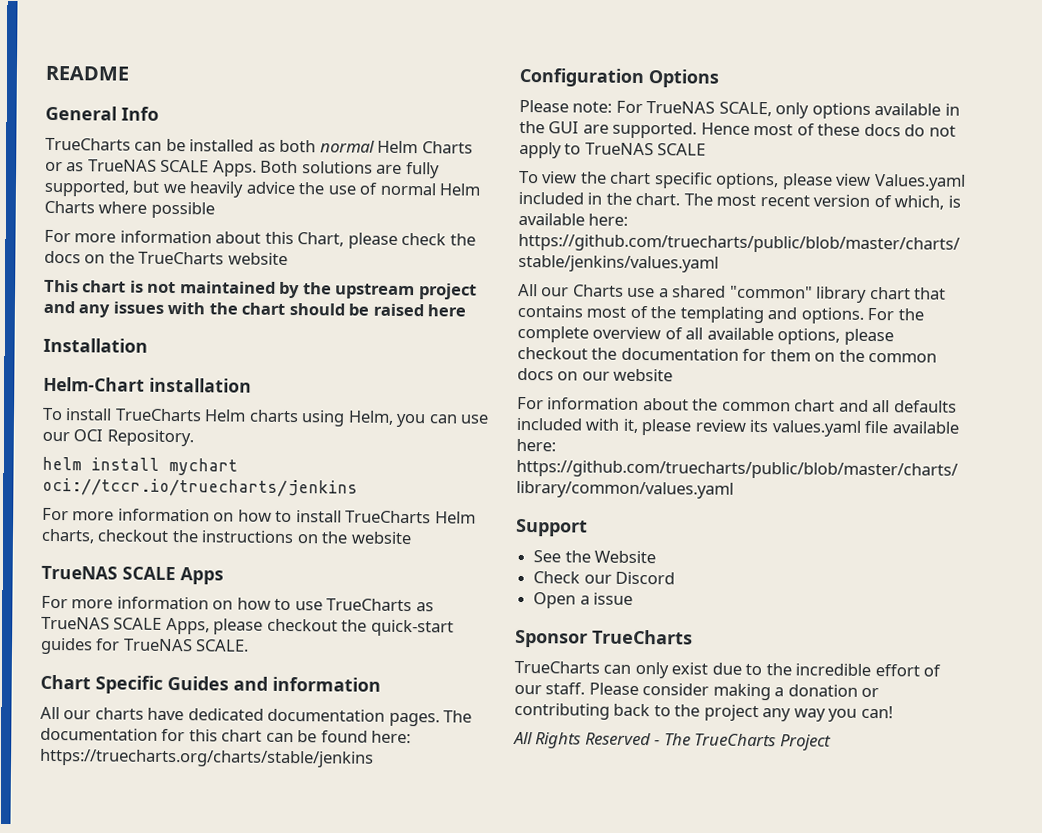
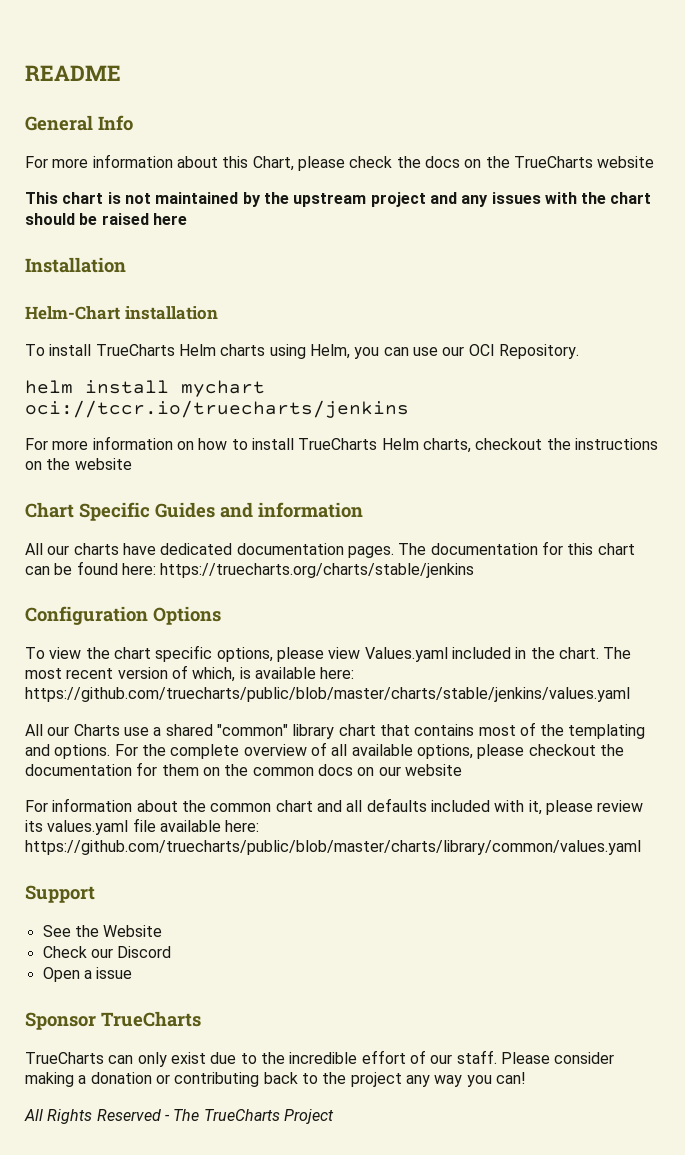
[45,137,473,154] [45,159,440,179] [44,179,481,198] [44,200,215,219] // TrueCharts can be installed as both normal Helm Charts or as TrueNAS SCALE Apps. Both solutions are fully supported, but we heavily advice the use of normal Helm Charts where possible -> (133, 123) none
[41,565,224,585] [41,595,434,612] [41,616,454,637] [40,637,250,655] // TrueNAS SCALE Apps // For more information on how to use TrueCharts as TrueNAS SCALE Apps, please checkout the quick-start guides for TrueNAS SCALE. -> (132, 464) none
[519,99,960,119] [519,120,956,139] [519,141,707,159] // Please note: For TrueNAS SCALE, only options available in the GUI are supported. Hence most of these docs do not apply to TrueNAS SCALE -> (221, 615) none

